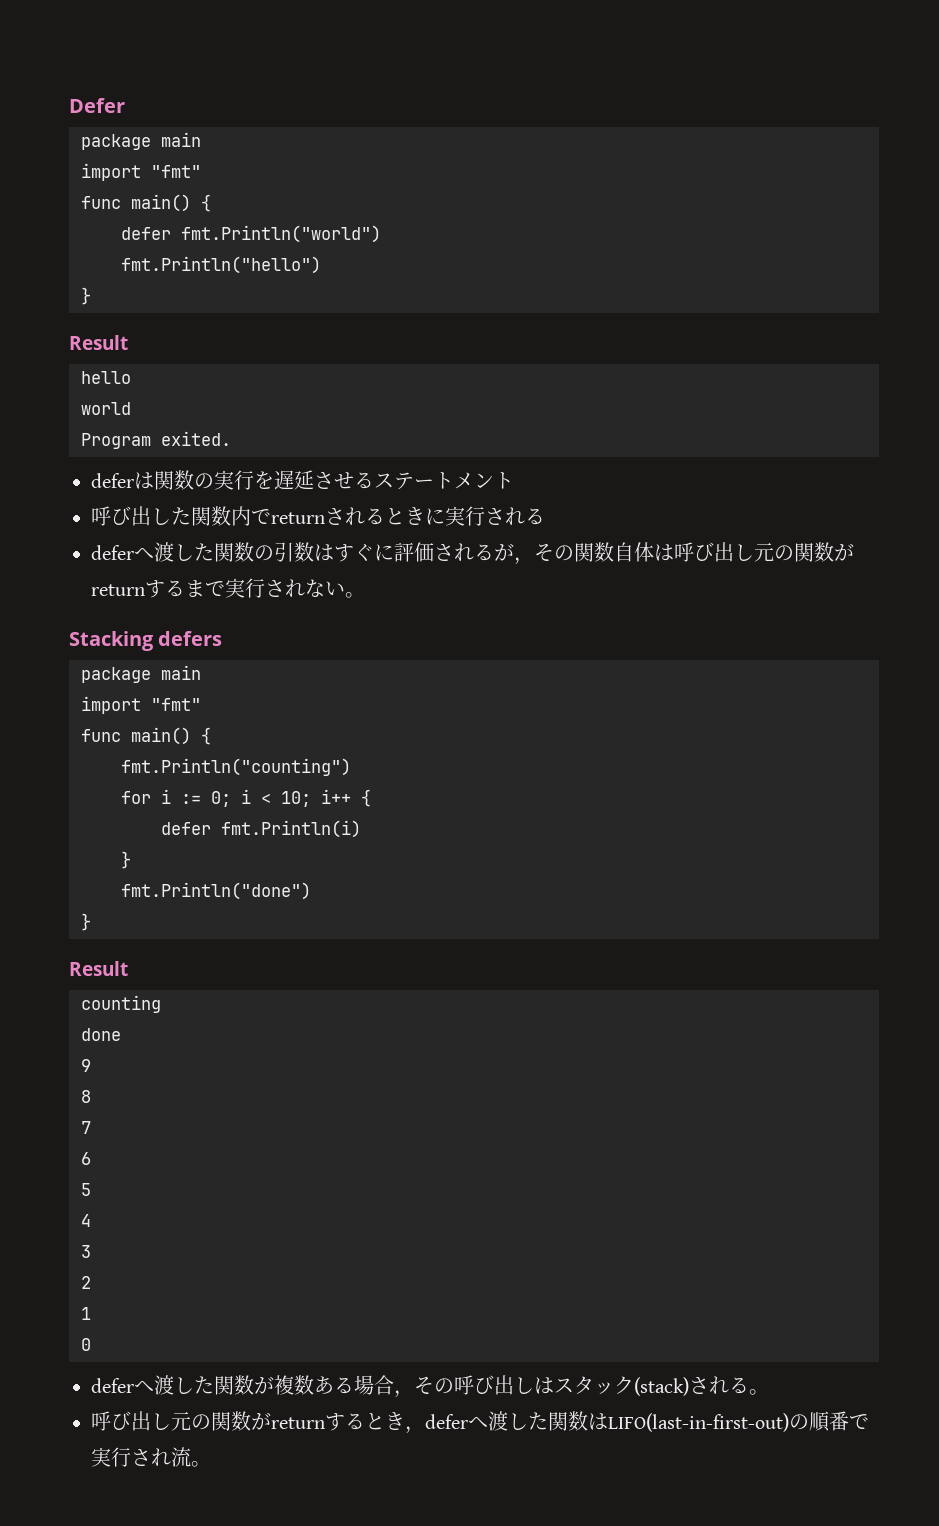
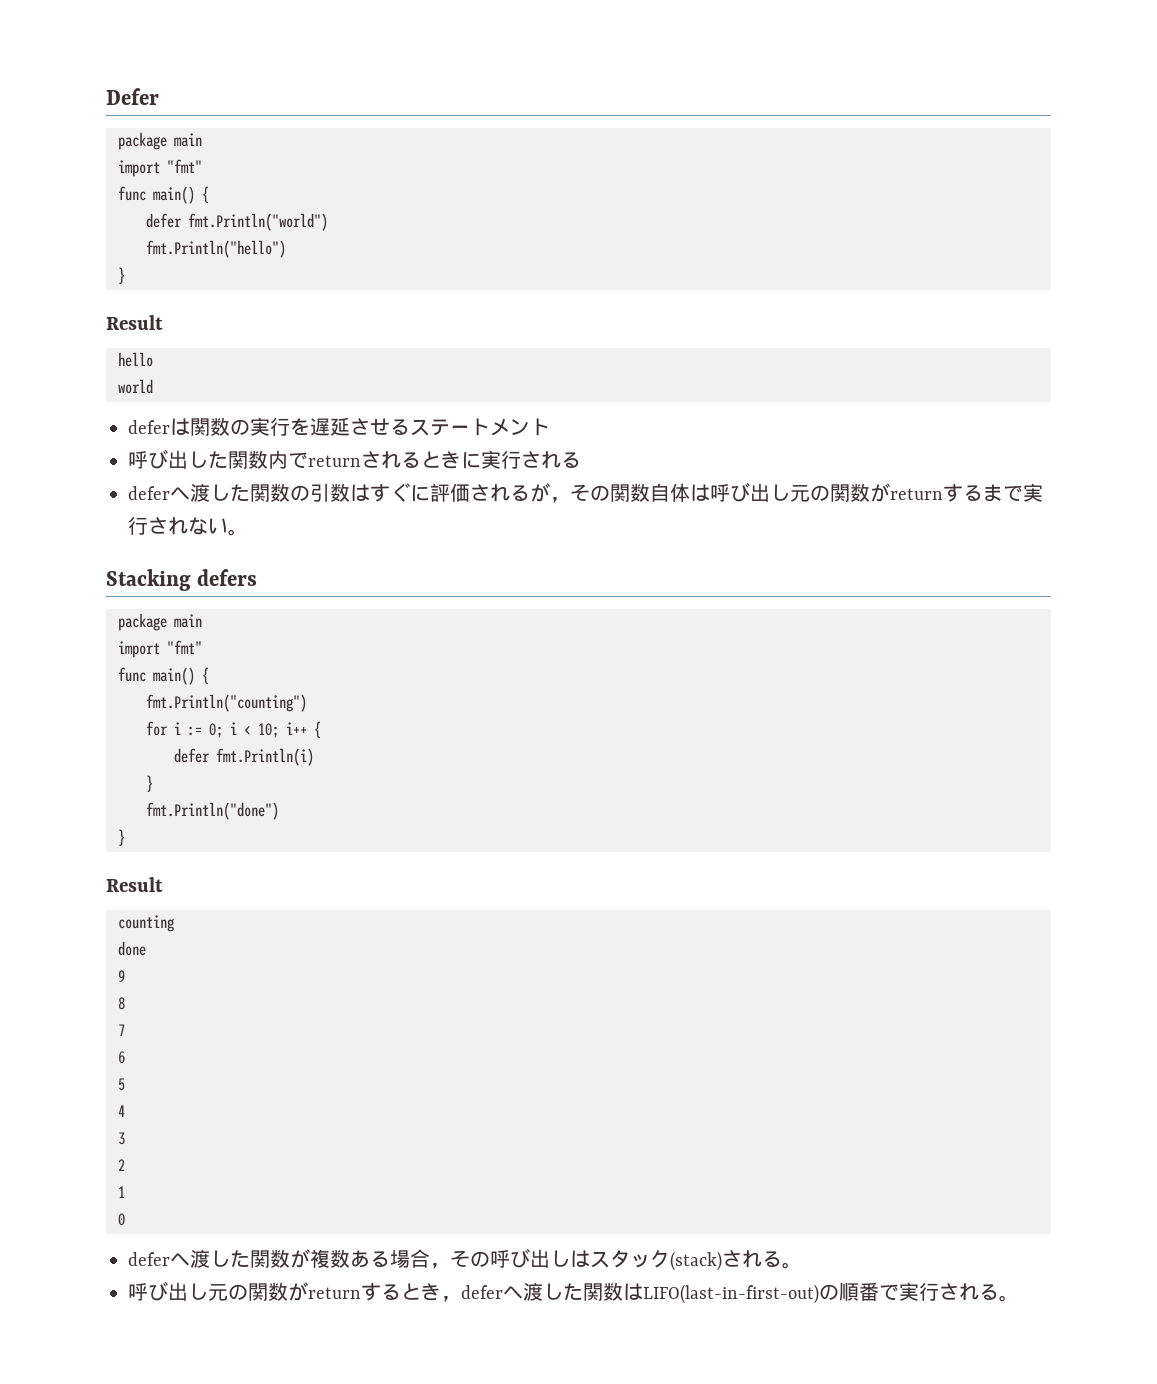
[81,431,231,449] // Program exited. -> (153, 386) none
[171,1447,191,1467] 流 -> [979,1284,999,1300] る

